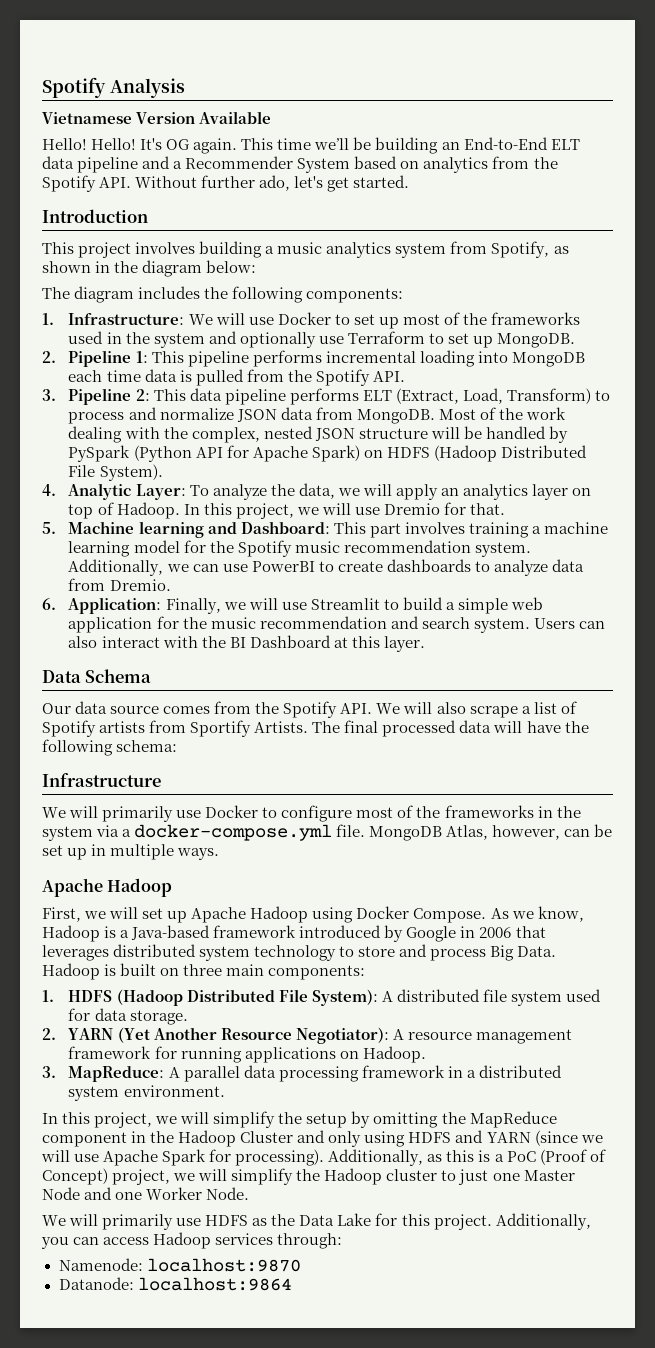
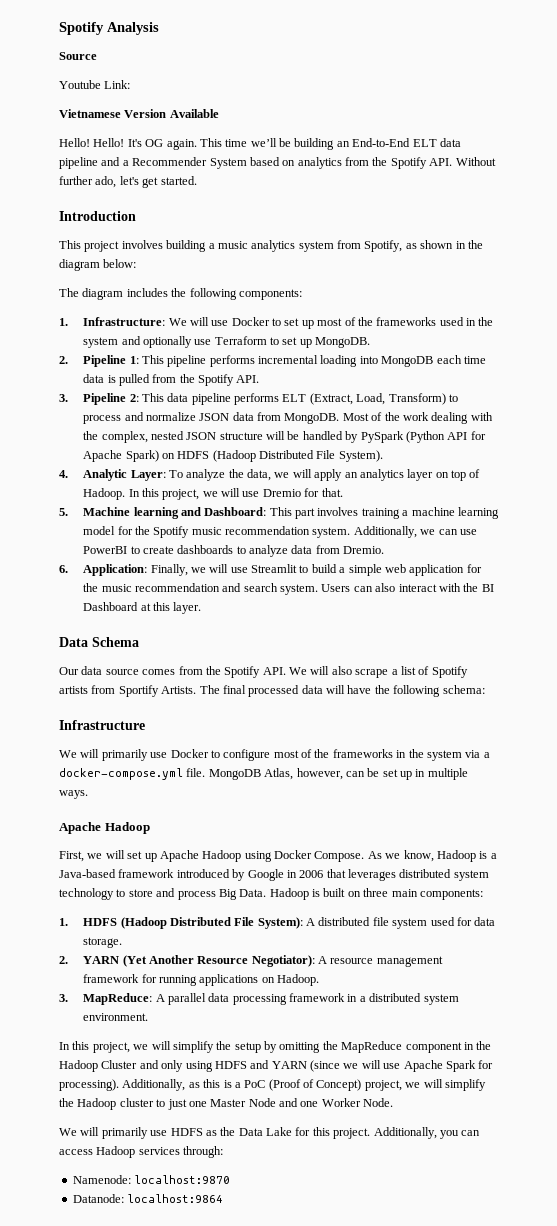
(185, 88) none -> [59,52,97,60] [59,80,131,89] // Source // Youtube Link:

